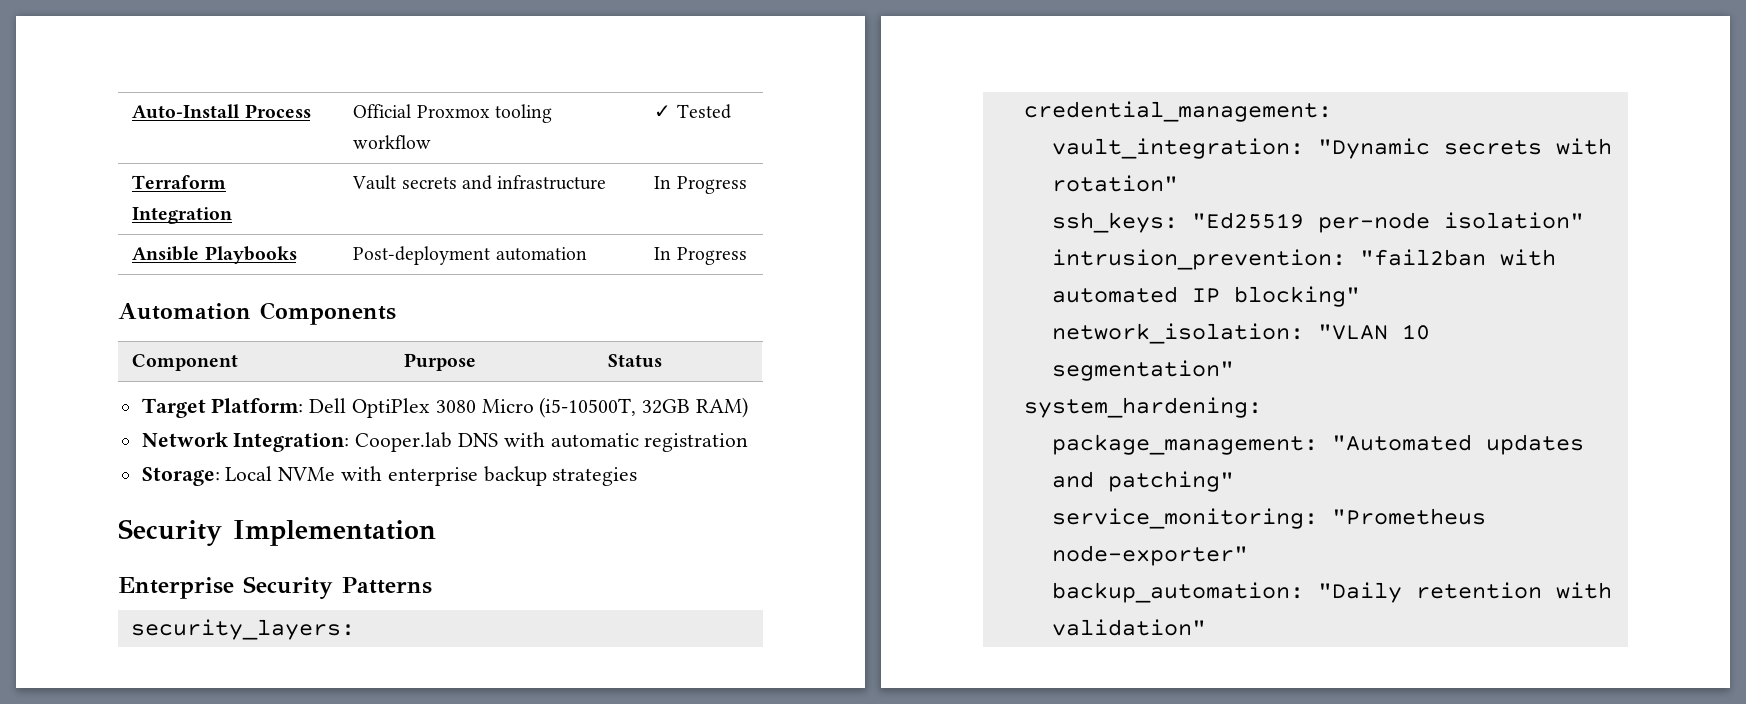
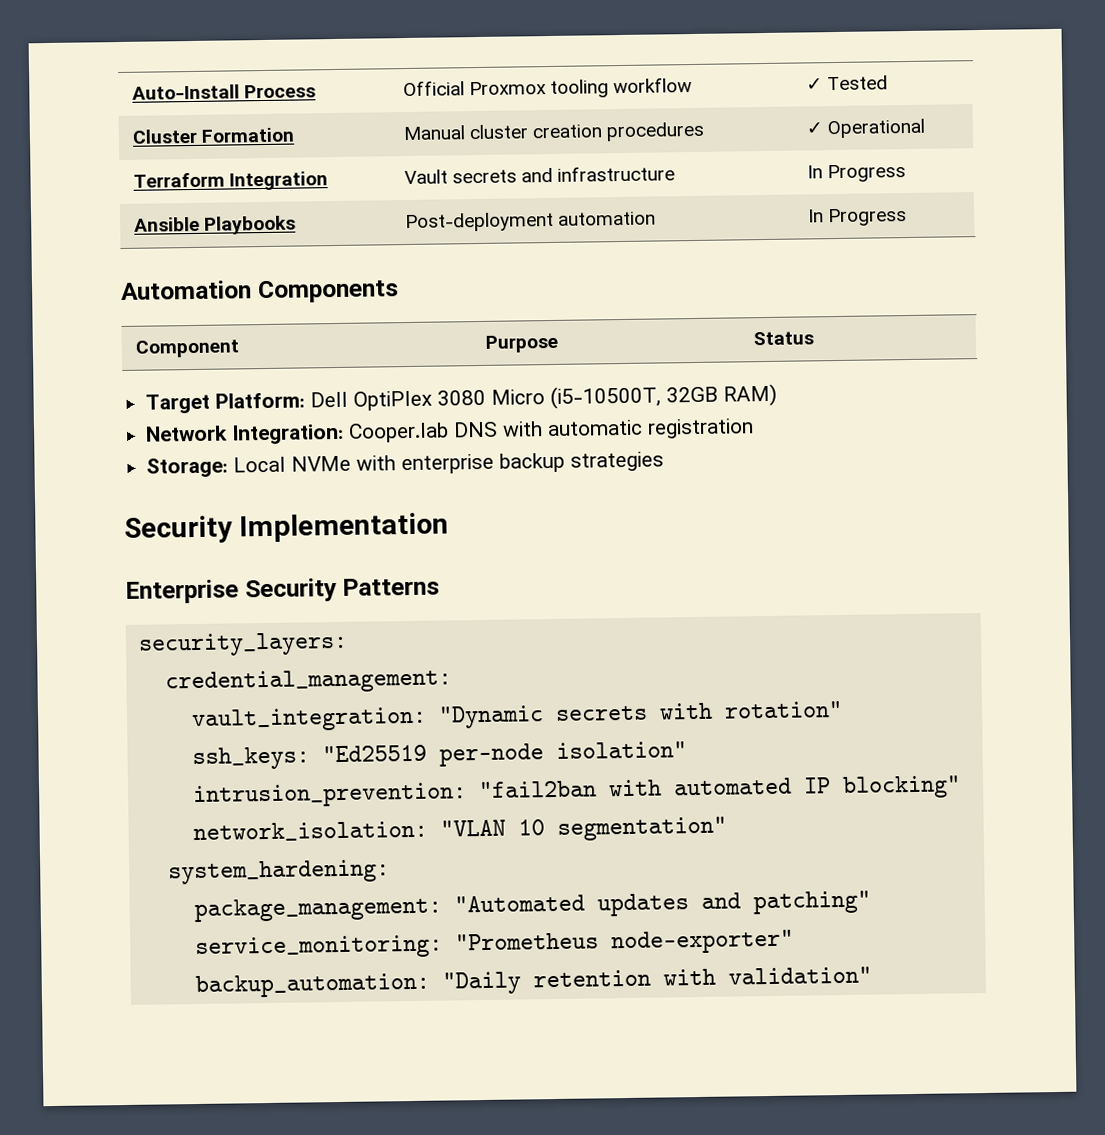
(731, 111) none -> [131,127,296,144] [402,121,706,142] [805,118,927,139] // Cluster Formation | Manual cluster creation procedures | ✓ Operational

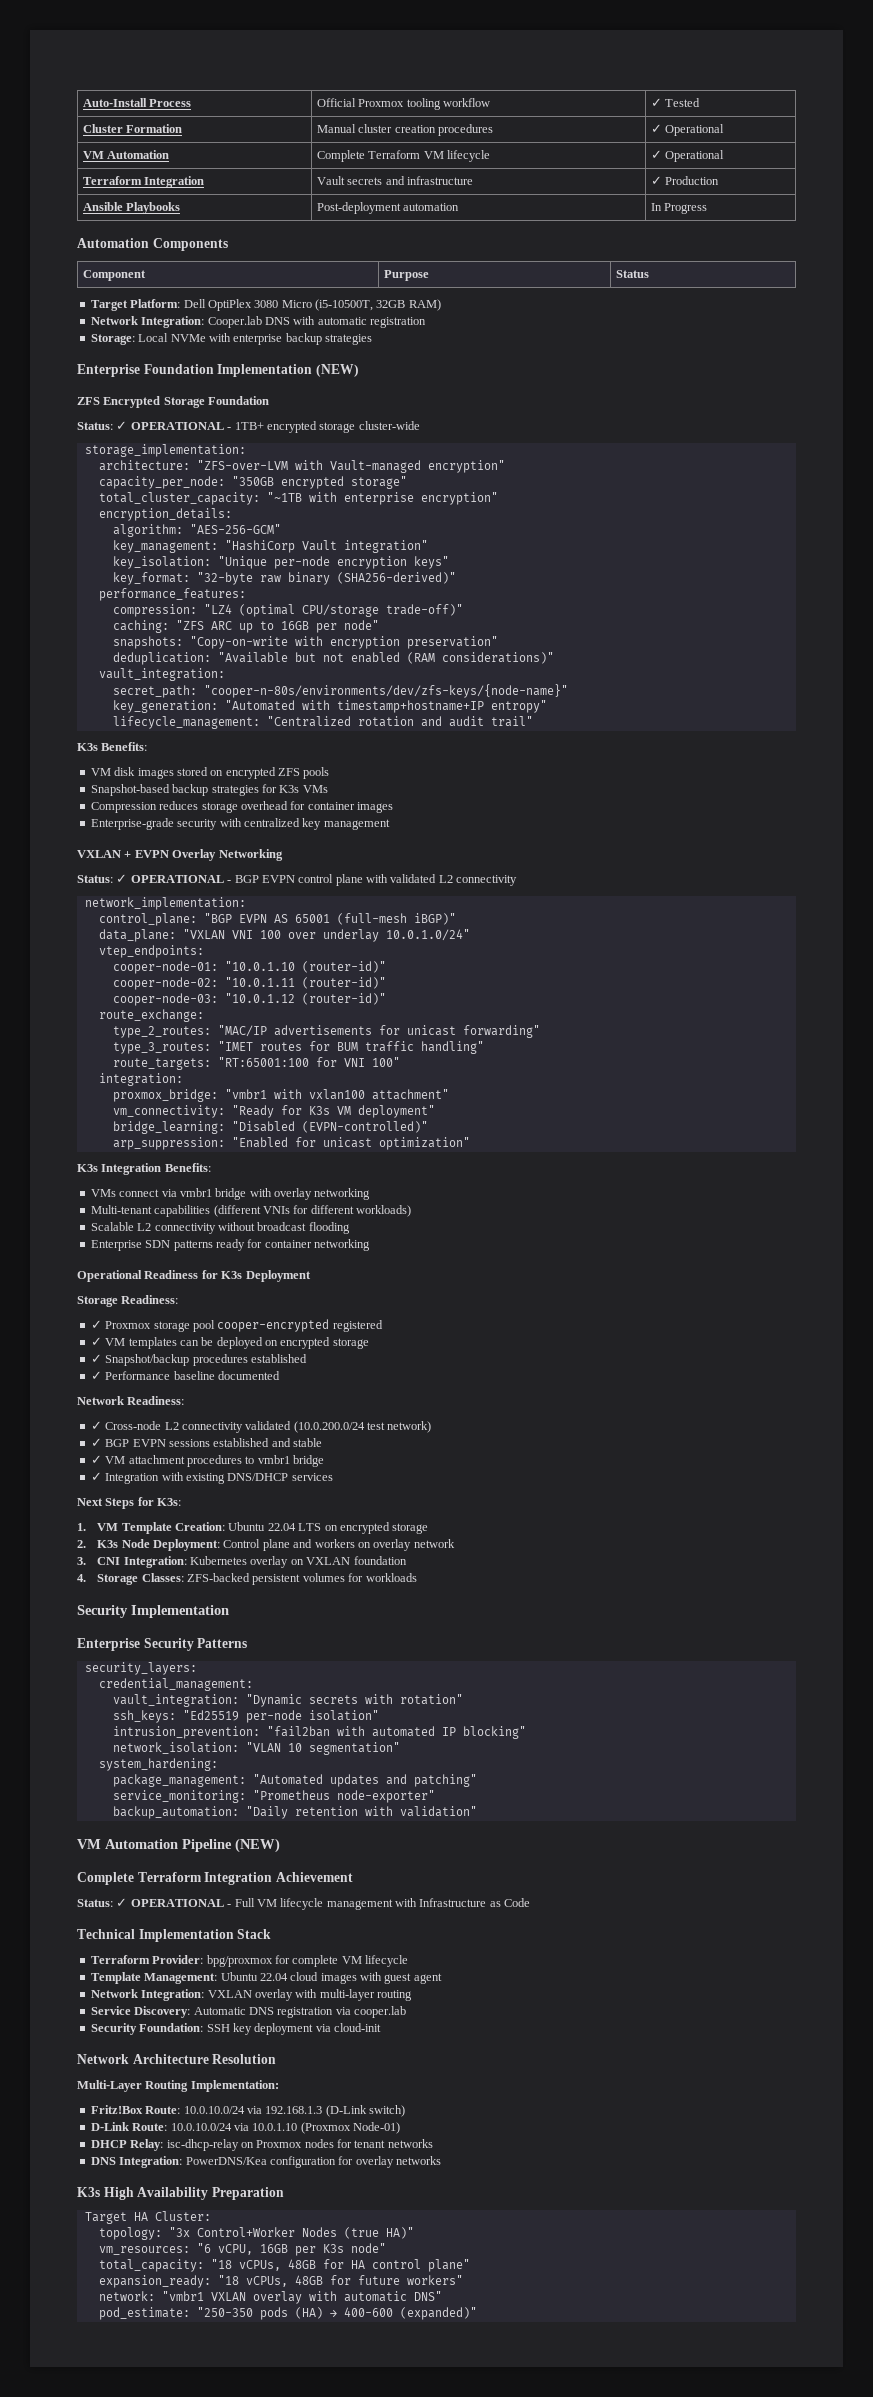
(927, 128) none -> [82,150,170,159] [316,150,491,162] [650,150,725,162] // VM Automation | Complete Terraform VM lifecycle | ✓ Operational
[806,164,907,183] In Progress -> [650,176,720,185] ✓ Production
(665, 461) none -> [77,364,359,377] [77,396,270,408] [77,421,420,433] [84,444,246,457] [98,460,505,473] [98,476,407,489] [98,492,498,505] [98,508,232,521] [112,524,281,537] [112,540,428,553] [112,556,449,569] [112,572,456,585] [98,588,246,601] [112,604,463,617] [112,620,379,633] [112,636,498,649] [112,652,554,665] [98,668,225,681] [112,684,568,698] [112,700,547,713] [112,716,533,729] [77,742,148,751] [90,767,330,779] [90,784,328,796] [90,801,393,813] [90,818,390,830] [77,849,283,861] [77,874,518,886] [84,897,246,910] [98,913,456,926] [98,929,470,942] [98,945,204,958] [112,961,386,974] [112,977,386,990] [112,993,386,1006] [98,1009,204,1022] [112,1025,540,1038] [112,1041,484,1054] [112,1057,400,1070] [98,1073,183,1086] [112,1089,449,1102] [112,1105,435,1118] [112,1121,428,1134] [112,1137,470,1150] [77,1163,211,1175] [90,1188,371,1200] [90,1205,411,1217] [90,1222,350,1234] [90,1239,370,1251] [77,1270,311,1282] [77,1295,179,1307] [90,1319,383,1332] [90,1337,369,1349] [90,1354,307,1366] [90,1371,280,1380] [77,1396,185,1405] [90,1421,432,1433] [90,1438,322,1447] [90,1455,324,1467] [90,1472,333,1484] [77,1497,182,1509] [77,1522,429,1534] [77,1539,455,1551] [77,1556,407,1568] [77,1573,417,1585] // Enterprise Foundation Implementation (NEW) // ZFS Encrypted Storage Foundation // Status: ✓ OPERATIONAL - 1TB+ encrypted storage cluster-wide // storage_implementation: // architecture: "ZFS-over-LVM with Vault-managed encryption" // capacity_per_node: "350GB encrypted storage" // total_cluster_capacity: "~1TB with enterprise encryption" // encryption_details: // algorithm: "AES-256-GCM" // key_management: "HashiCorp Vault integration" // key_isolation: "Unique per-node encryption keys" // key_format: "32-byte raw binary (SHA256-derived)" // performance_features: // compression: "LZ4 (optimal CPU/storage trade-off)" // caching: "ZFS ARC up to 16GB per node" // snapshots: "Copy-on-write with encryption preservation" // deduplication: "Available but not enabled (RAM considerations)" // vault_integration: // secret_path: "cooper-n-80s/environments/dev/zfs-keys/{node-name}" // key_generation: "Automated with timestamp+hostname+IP entropy" // lifecycle_management: "Centralized rotation and audit trail" // K3s Benefits: // VM disk images stored on encrypted ZFS pools // Snapshot-based backup strategies for K3s VMs // Compression reduces storage overhead for container images // Enterprise-grade security with centralized key management // VXLAN + EVPN Overlay Networking // Status: ✓ OPERATIONAL - BGP EVPN control plane with validated L2 connectivity // network_implementation: // control_plane: "BGP EVPN AS 65001 (full-mesh iBGP)" // data_plane: "VXLAN VNI 100 over underlay 10.0.1.0/24" // vtep_endpoints: // cooper-node-01: "10.0.1.10 (router-id)" // cooper-node-02: "10.0.1.11 (router-id)" // cooper-node-03: "10.0.1.12 (router-id)" // route_exchange: // type_2_routes: "MAC/IP advertisements for unicast forwarding" // type_3_routes: "IMET routes for BUM traffic handling" // route_targets: "RT:65001:100 for VNI 100" // integration: // proxmox_bridge: "vmbr1 with vxlan100 attachment" // vm_connectivity: "Ready for K3s VM deployment" // bridge_learning: "Disabled (EVPN-controlled)" // arp_suppression: "Enabled for unicast optimization" // K3s Integration Benefits: // VMs connect via vmbr1 bridge with overlay networking // Multi-tenant capabilities (different VNIs for different workloads) // Scalable L2 connectivity without broadcast flooding // Enterprise SDN patterns ready for container networking // Operational Readiness for K3s Deployment // Storage Readiness: // ✓ Proxmox storage pool cooper-encrypted registered // ✓ VM templates can be deployed on encrypted storage // ✓ Snapshot/backup procedures established // ✓ Performance baseline documented // Network Readiness: // ✓ Cross-node L2 connectivity validated (10.0.200.0/24 test network) // ✓ BGP EVPN sessions established and stable // ✓ VM attachment procedures to vmbr1 bridge // ✓ Integration with existing DNS/DHCP services // Next Steps for K3s: // 1. VM Template Creation: Ubuntu 22.04 LTS on encrypted storage // 2. K3s Node Deployment: Control plane and workers on overlay network // 3. CNI Integration: Kubernetes overlay on VXLAN foundation // 4. Storage Classes: ZFS-backed persistent volumes for workloads
(872, 975) none -> [77,1838,280,1853] [77,1872,353,1885] [77,1898,531,1910] [77,1929,272,1942] [90,1955,408,1967] [90,1972,442,1984] [90,1989,412,2001] [90,2006,406,2018] [90,2023,381,2035] [77,2054,277,2064] [77,2080,279,2092] [90,2105,405,2117] [90,2122,400,2134] [90,2139,433,2151] [90,2156,441,2168] [77,2187,284,2200] [84,2211,211,2224] [98,2227,414,2240] [98,2243,386,2256] [98,2259,470,2272] [98,2275,463,2288] [98,2291,442,2304] [98,2307,477,2320] // VM Automation Pipeline (NEW) // Complete Terraform Integration Achievement // Status: ✓ OPERATIONAL - Full VM lifecycle management with Infrastructure as Code // Technical Implementation Stack // Terraform Provider: bpg/proxmox for complete VM lifecycle // Template Management: Ubuntu 22.04 cloud images with guest agent // Network Integration: VXLAN overlay with multi-layer routing // Service Discovery: Automatic DNS registration via cooper.lab // Security Foundation: SSH key deployment via cloud-init // Network Architecture Resolution // Multi-Layer Routing Implementation: // Fritz!Box Route: 10.0.10.0/24 via 192.168.1.3 (D-Link switch) // D-Link Route: 10.0.10.0/24 via 10.0.1.10 (Proxmox Node-01) // DHCP Relay: isc-dhcp-relay on Proxmox nodes for tenant networks // DNS Integration: PowerDNS/Kea configuration for overlay networks // K3s High Availability Preparation // Target HA Cluster: // topology: "3x Control+Worker Nodes (true HA)" // vm_resources: "6 vCPU, 16GB per K3s node" // total_capacity: "18 vCPUs, 48GB for HA control plane" // expansion_ready: "18 vCPUs, 48GB for future workers" // network: "vmbr1 VXLAN overlay with automatic DNS" // pod_estimate: "250-350 pods (HA) → 400-600 (expanded)"

